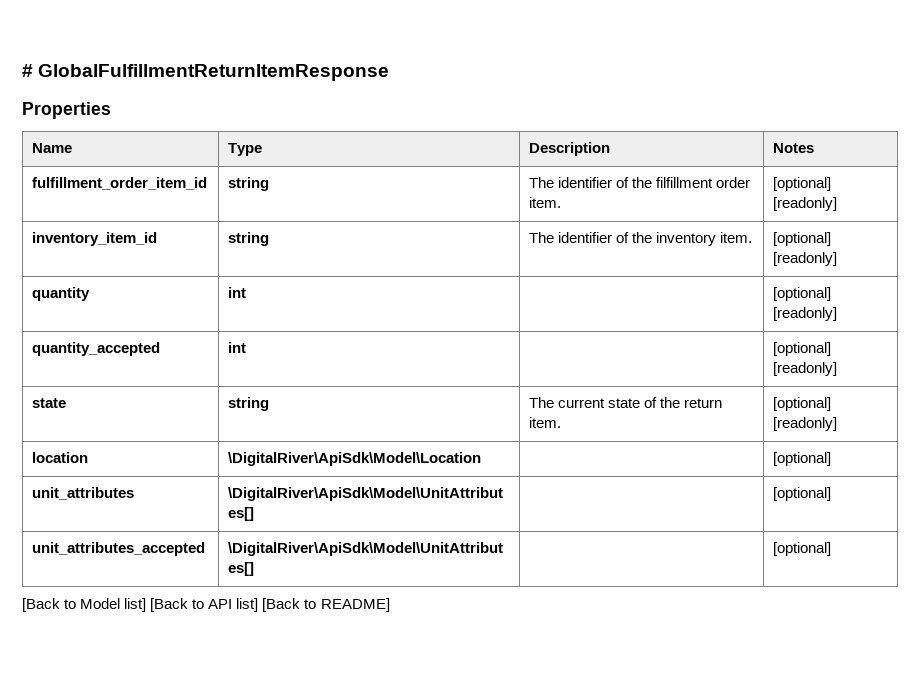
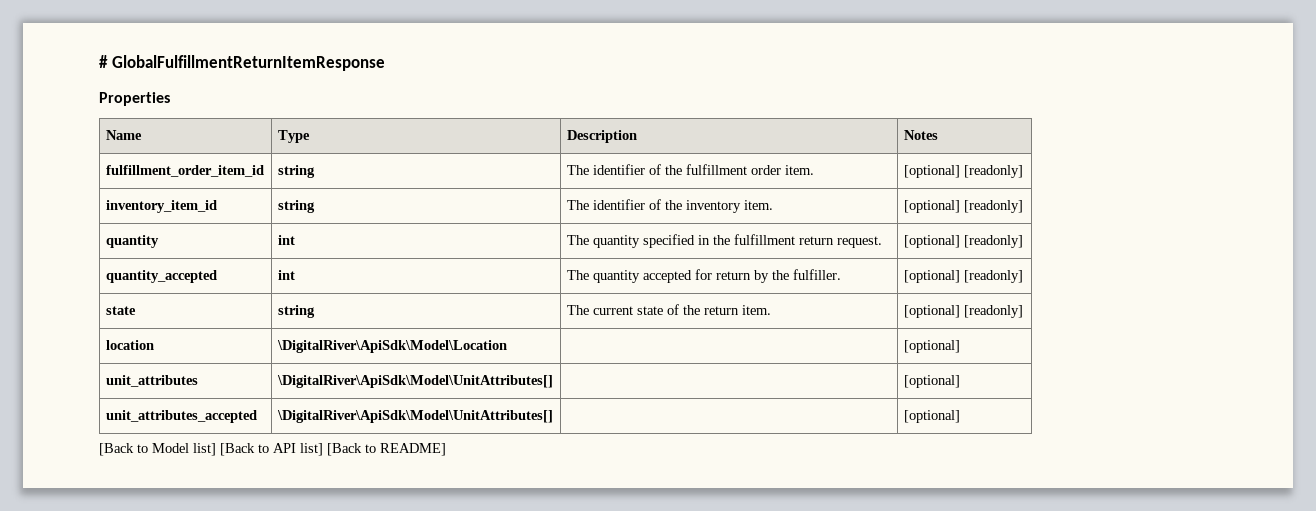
[656,177,714,188] filfillment -> [685,164,747,175] fulfillment
[773,287,832,301] [773,307,838,321] [32,342,161,356] [228,342,247,353] | [optional] [readonly] // quantity_accepted | int | -> [566,234,882,248] [903,235,1023,248] [105,270,217,283] [277,270,295,280] [566,269,841,283] The quantity specified in the fulfillment return request. | [optional] [readonly] // quantity_accepted | int | The quantity accepted for return by the fulfiller.

